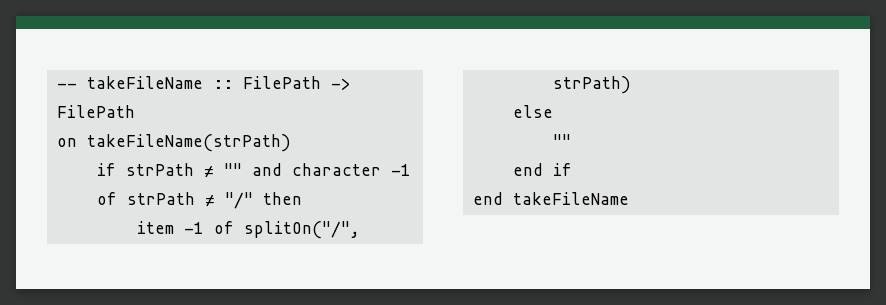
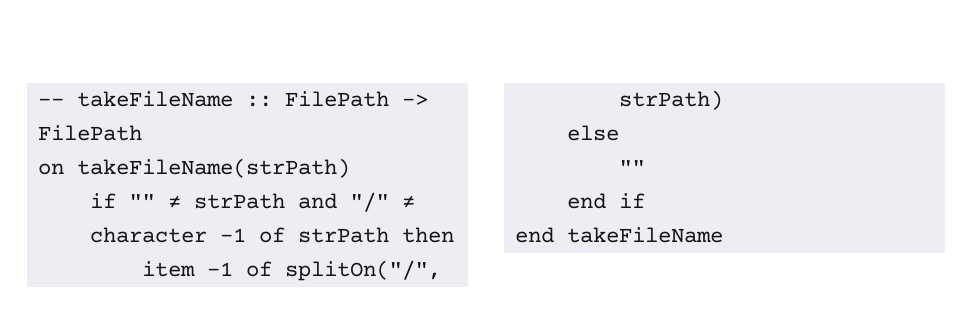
[125,163,282,178] strPath ≠ "" and -> [129,192,416,212] "" ≠ strPath and "/" ≠
[204,192,253,209] ≠ "/" -> (390, 235) none

